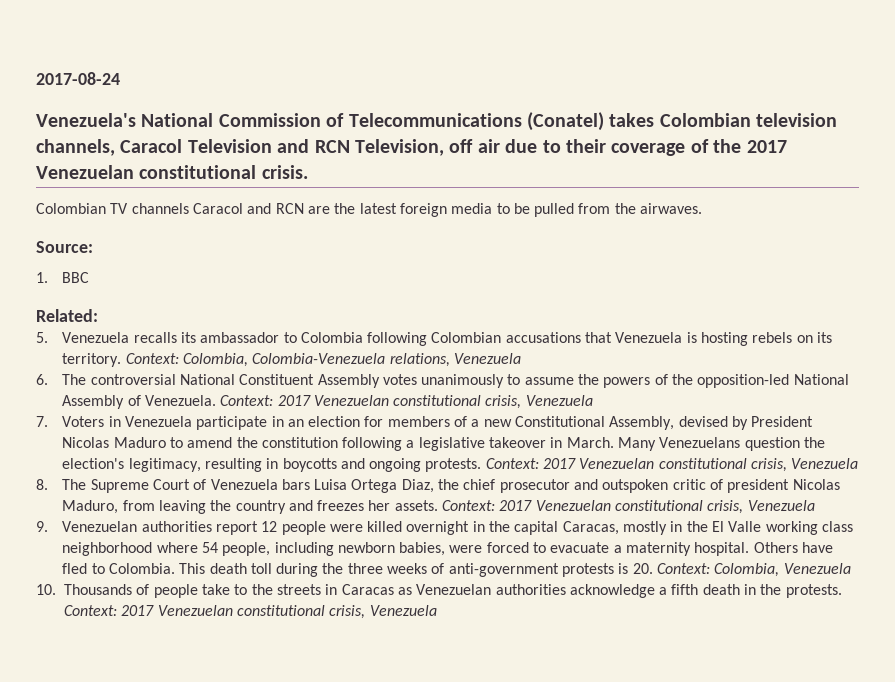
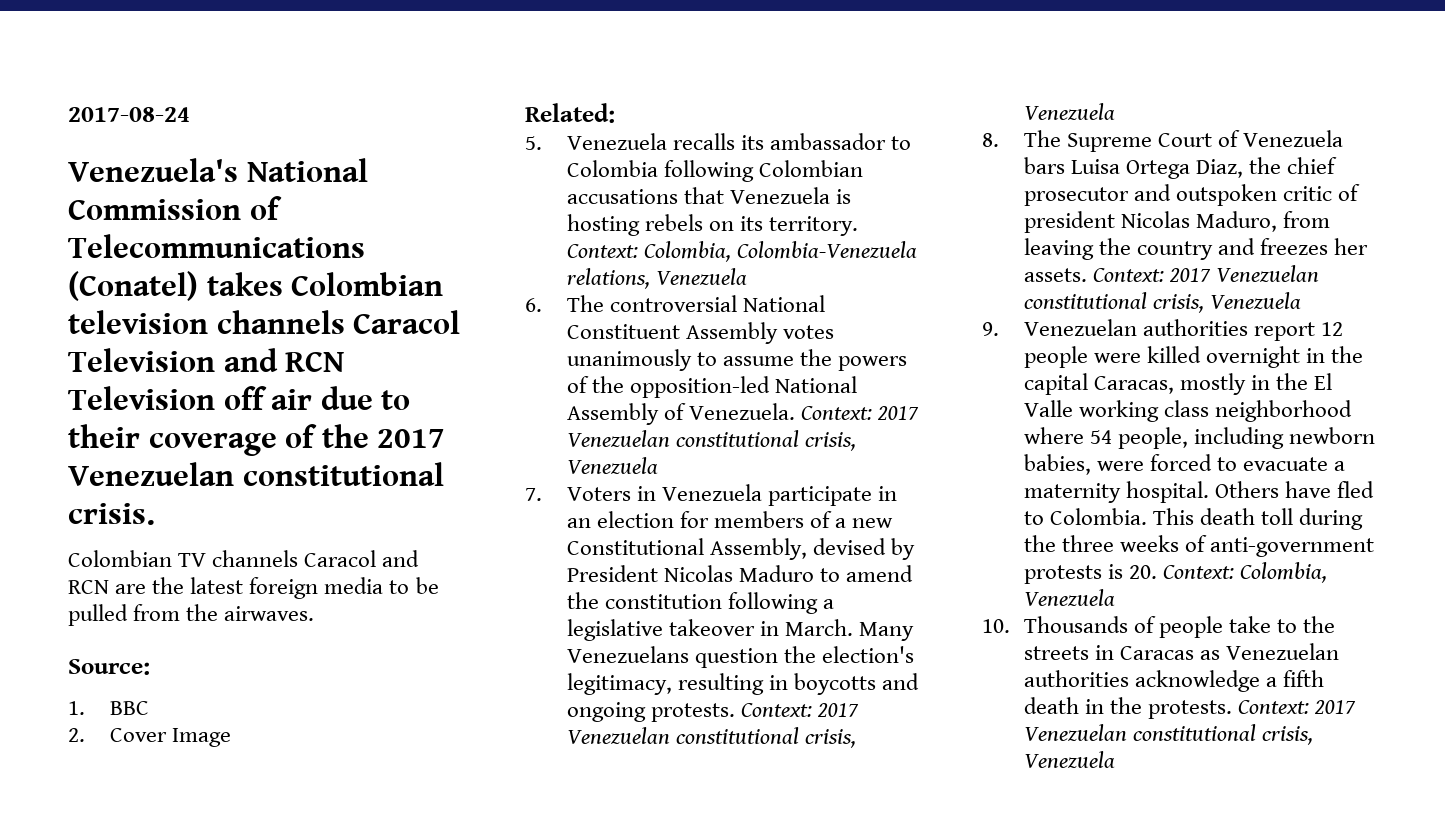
[36,139,115,156] channels, -> [216,310,345,334] channels
[355,139,444,156] Television, -> [68,386,215,410] Television
(90, 277) none -> [68,728,231,747] // 2. Cover Image

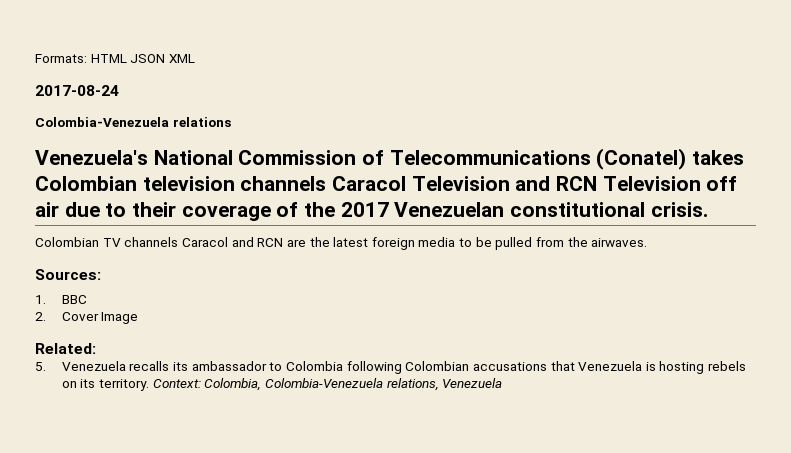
(68, 114) none -> [35,54,195,63] Formats: HTML JSON XML //
(190, 114) none -> [35,117,231,127] // Colombia-Venezuela relations
[68,659,150,675] Source: -> [35,269,101,280] Sources:
[525,295,825,312] [566,322,834,344] [566,349,907,371] [566,376,857,398] [566,403,919,425] [566,430,856,451] [566,457,658,474] [525,484,897,506] [566,511,894,528] [566,538,915,560] [566,565,913,582] [566,592,834,614] [566,619,914,641] [566,646,914,668] [566,673,919,695] [566,702,859,722] [566,727,856,748] [1023,103,1115,120] [982,130,1343,152] [1023,157,1338,179] [1023,184,1360,206] [1023,211,1330,233] [1023,238,1369,260] [1023,265,1319,282] [1023,292,1301,313] [982,319,1343,341] [1023,346,1364,368] [1023,373,1333,395] [1023,400,1352,422] [1023,427,1375,449] [1023,454,1346,475] [1023,481,1374,503] [1023,508,1364,530] [1023,535,1374,557] [1023,562,1327,584] [1023,589,1115,606] [982,616,1336,638] [1023,643,1339,660] [1023,670,1324,692] [1023,697,1357,719] [1023,724,1313,745] [1023,751,1115,768] // 6. The controversial National Constituent Assembly votes unanimously to assume the powers of the opposition-led National Assembly of Venezuela. Context: 2017 Venezuelan constitutional crisis, Venezuela // 7. Voters in Venezuela participate in an election for members of a new Constitutional Assembly, devised by President Nicolas Maduro to amend the constitution following a legislative takeover in March. Many Venezuelans question the election's legitimacy, resulting in boycotts and ongoing protests. Context: 2017 Venezuelan constitutional crisis, Venezuela // 8. The Supreme Court of Venezuela bars Luisa Ortega Diaz, the chief prosecutor and outspoken critic of president Nicolas Maduro, from leaving the country and freezes her assets. Context: 2017 Venezuelan constitutional crisis, Venezuela // 9. Venezuelan authorities report 12 people were killed overnight in the capital Caracas, mostly in the El Valle working class neighborhood where 54 people, including newborn babies, were forced to evacuate a maternity hospital. Others have fled to Colombia. This death toll during the three weeks of anti-government protests is 20. Context: Colombia, Venezuela // 10. Thousands of people take to the streets in Caracas as Venezuelan authorities acknowledge a fifth death in the protests. Context: 2017 Venezuelan constitutional crisis, Venezuela -> (503, 383) none

